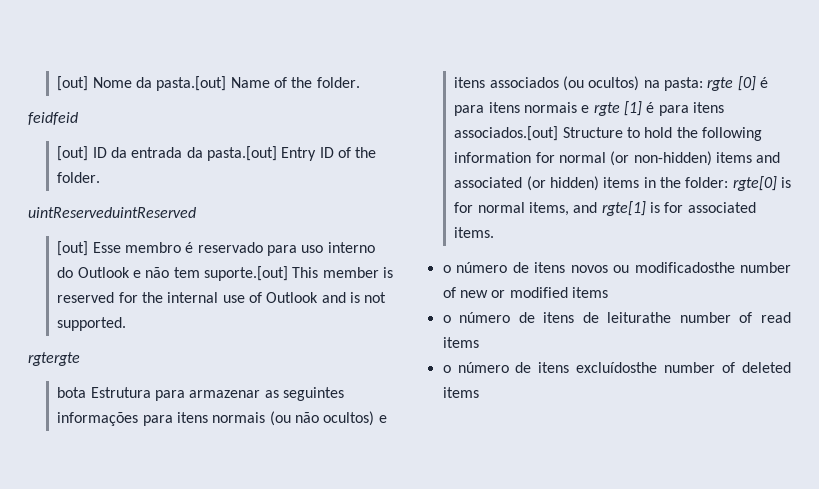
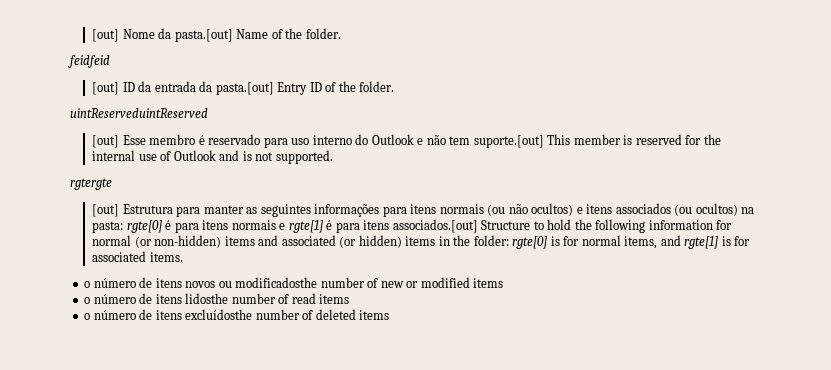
[57,387,87,398] bota -> [92,204,120,217] [out]
[189,390,261,398] armazenar -> [203,205,244,214] manter
[707,76,756,91] rgte [0] -> [126,220,162,233] rgte[0]
[593,101,642,116] rgte [1] -> [288,220,323,233] rgte[1]
[582,312,672,323] de leiturathe -> [185,293,229,304] lidosthe

